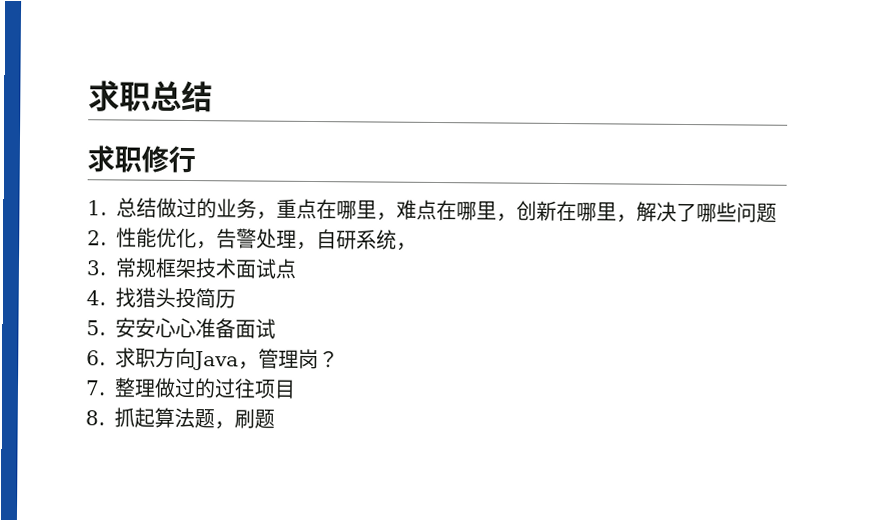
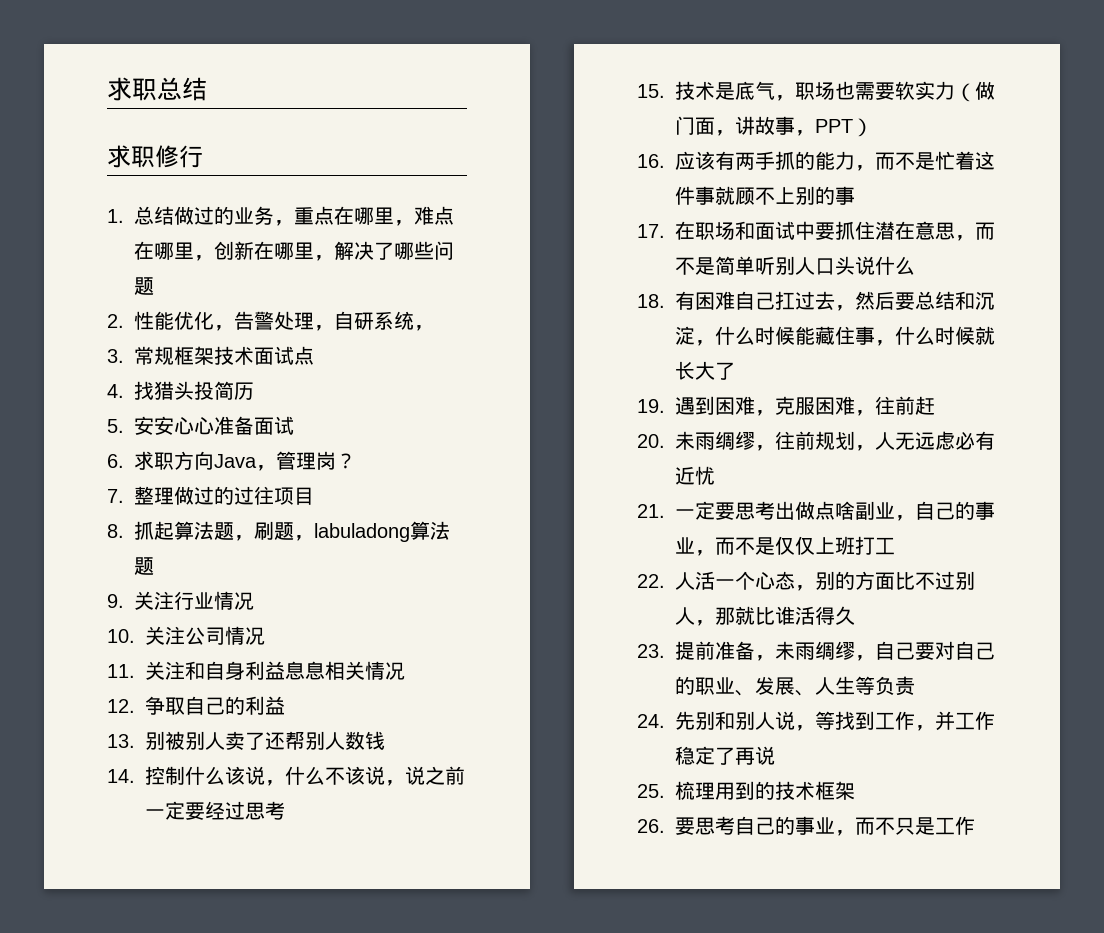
(275, 419) none -> [294,521,450,542] [134,557,154,575] [107,591,254,610] [107,626,265,645] [107,661,405,680] [107,696,285,715] [107,731,385,750] [107,766,465,786] [145,801,285,820] [637,81,995,102] [675,116,873,137] [637,151,995,171] [675,186,855,205] [637,221,995,241] [675,256,915,275] [637,291,995,311] [675,326,995,346] [675,361,735,380] [637,396,935,416] [637,431,995,451] [675,466,715,485] [637,501,995,521] [675,536,895,556] [637,571,975,591] [675,606,855,626] [637,641,995,661] [675,676,915,696] [637,711,995,731] [675,746,775,765] [637,781,855,800] [637,816,975,836] ，labuladong算法题 // 9.关注行业情况 // 10.关注公司情况 // 11.关注和自身利益息息相关情况 // 12.争取自己的利益 // 13.别被别人卖了还帮别人数钱 // 14.控制什么该说，什么不该说，说之前一定要经过思考 // 15.技术是底气，职场也需要软实力（做门面，讲故事，PPT） // 16.应该有两手抓的能力，而不是忙着这件事就顾不上别的事 // 17.在职场和面试中要抓住潜在意思，而不是简单听别人口头说什么 // 18.有困难自己扛过去，然后要总结和沉淀，什么时候能藏住事，什么时候就长大了 // 19.遇到困难，克服困难，往前赶 // 20.未雨绸缪，往前规划，人无远虑必有近忧 // 21.一定要思考出做点啥副业，自己的事业，而不是仅仅上班打工 // 22.人活一个心态，别的方面比不过别人，那就比谁活得久 // 23.提前准备，未雨绸缪，自己要对自己的职业、发展、人生等负责 // 24.先别和别人说，等找到工作，并工作稳定了再说 // 25.梳理用到的技术框架 // 26.要思考自己的事业，而不只是工作

